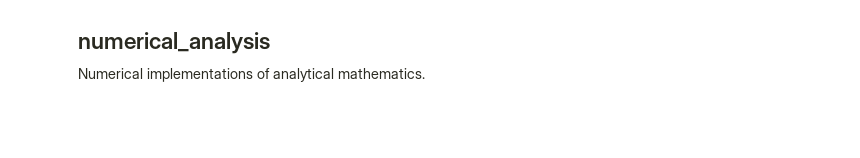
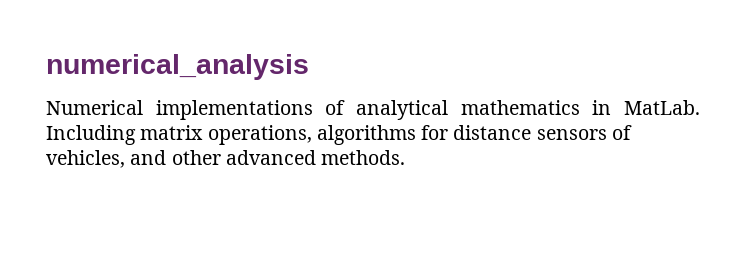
[338,68,425,79] mathematics. -> [460,100,700,115] [46,125,632,145] [46,150,406,168] mathematics in MatLab. Including matrix operations, algorithms for distance sensors of vehicles, and other advanced methods.

